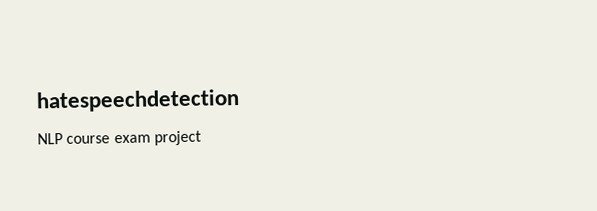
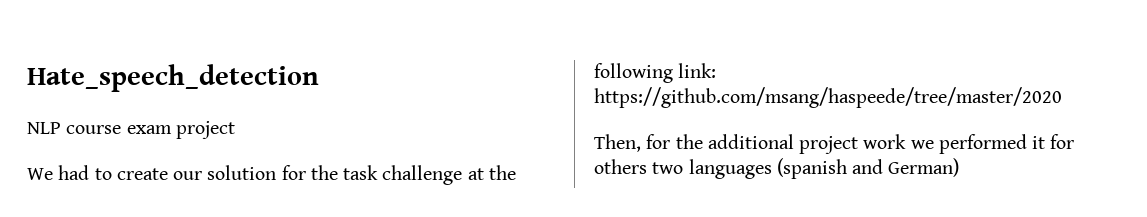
[36,89,240,113] hatespeechdetection -> [27,64,319,92] Hate_speech_detection
(202, 138) none -> [27,165,516,185] [594,63,717,83] [594,87,1062,108] [594,134,1075,154] [594,158,960,179] // We had to create our solution for the task challenge at the following link: https://github.com/msang/haspeede/tree/master/2020 // Then, for the additional project work we performed it for others two languages (spanish and German)

